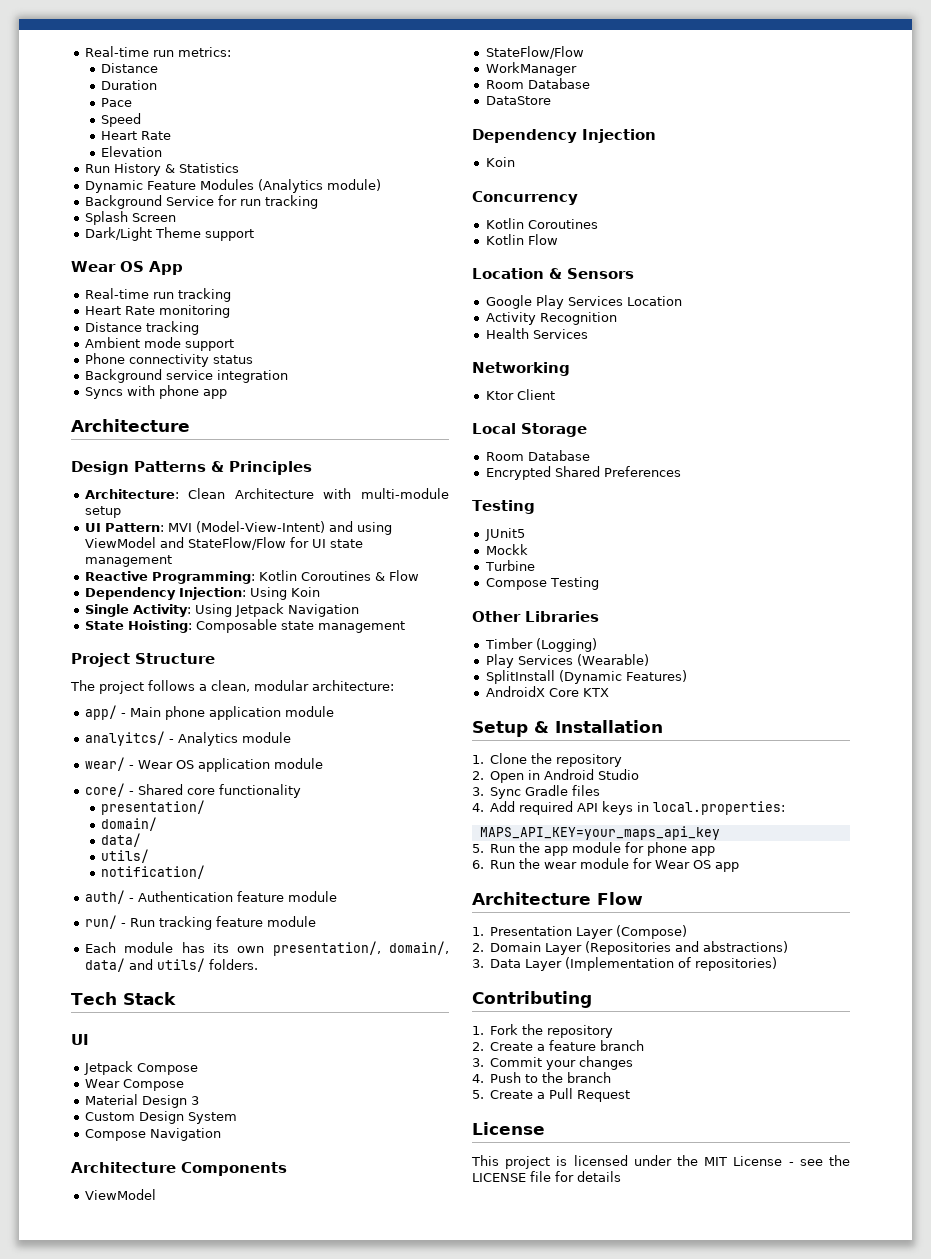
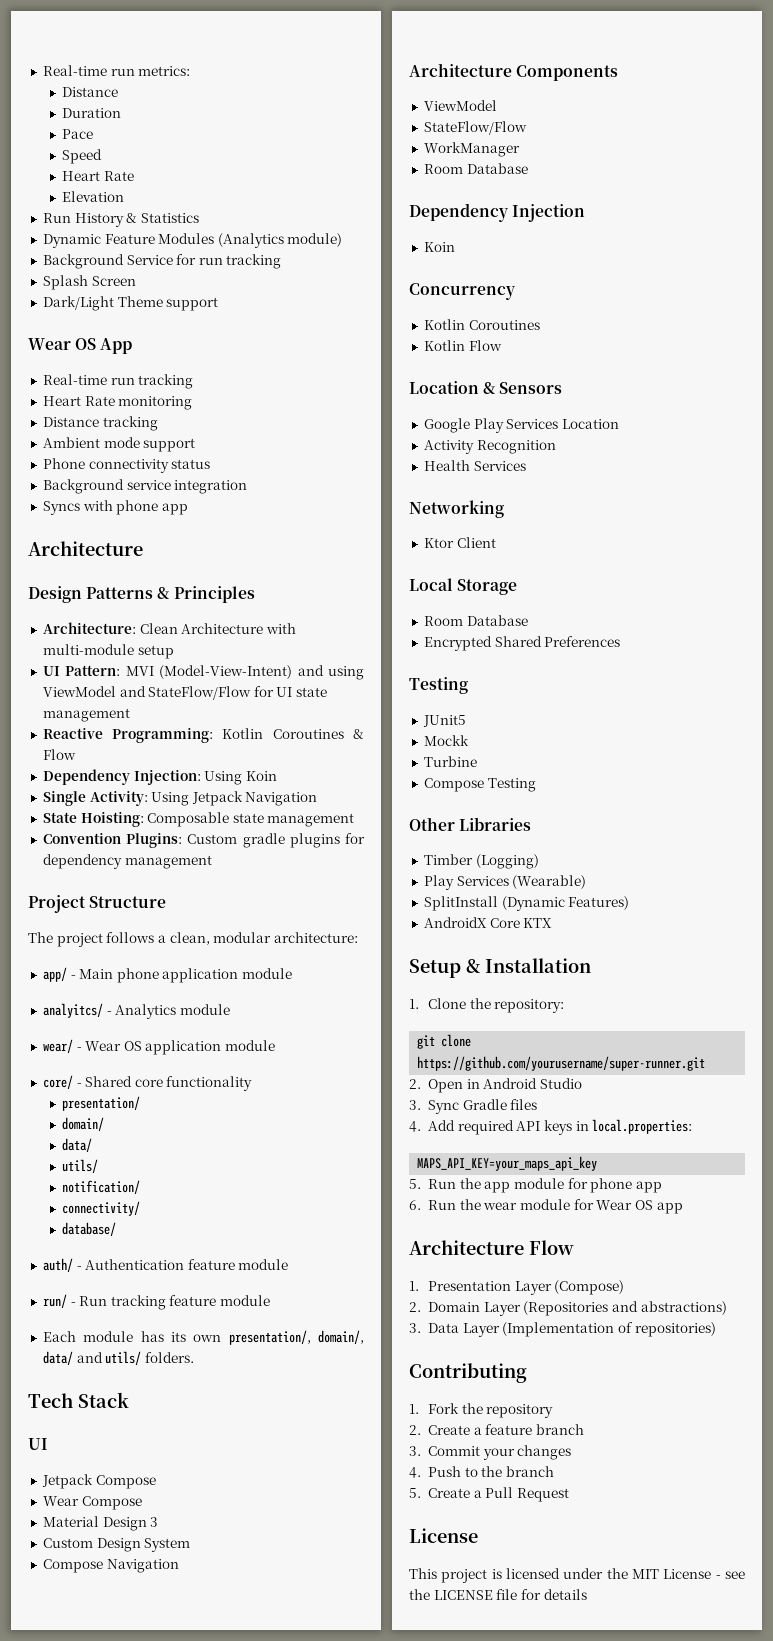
(405, 627) none -> [42,833,365,848] [42,854,212,869] // Convention Plugins: Custom gradle plugins for dependency management
(205, 872) none -> [61,1201,140,1216] [61,1222,116,1236] // connectivity/ // database/
[485,96,551,105] // DataStore -> (528, 168) none
[556,754,623,767] repository -> [494,999,565,1013] [417,1034,472,1049] [417,1056,706,1071] repository: // git clone https://github.com/yourusername/super-runner.git

